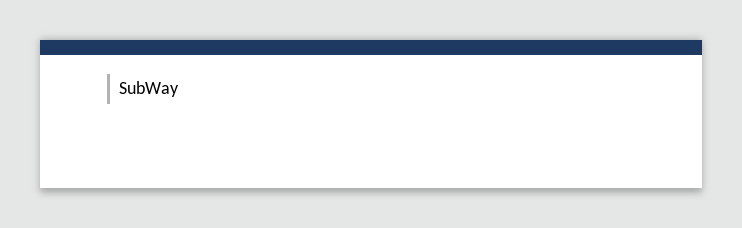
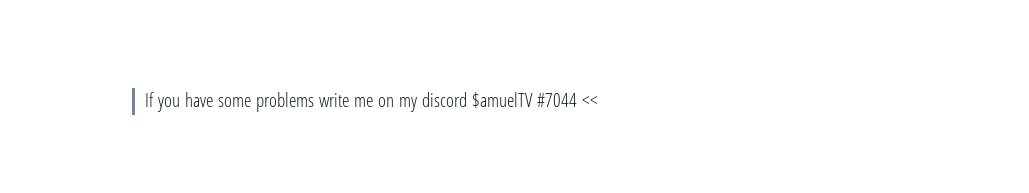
[119,81,180,97] SubWay -> [144,92,598,112] If you have some problems write me on my discord $amuelTV #7044 <<

